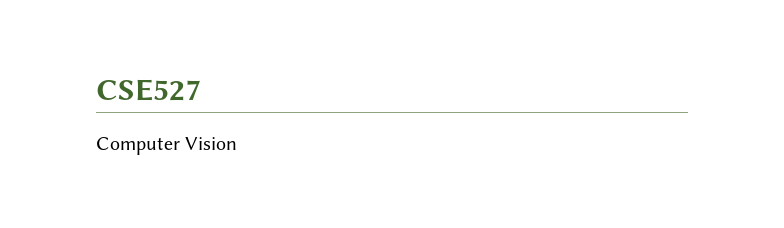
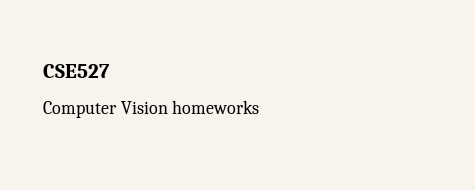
(238, 143) none -> [172,100,260,114] homeworks

